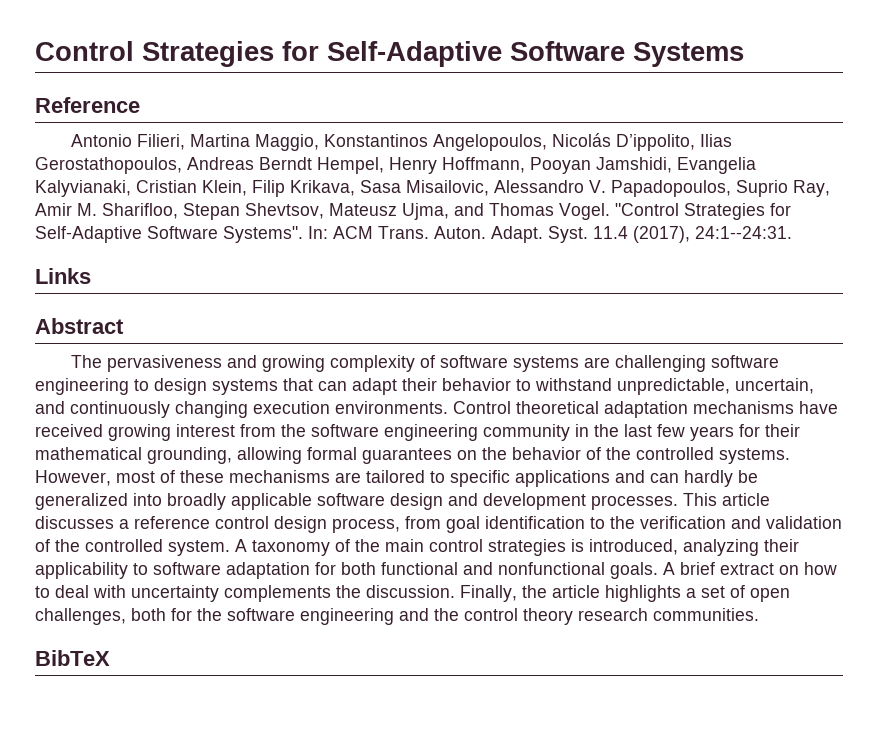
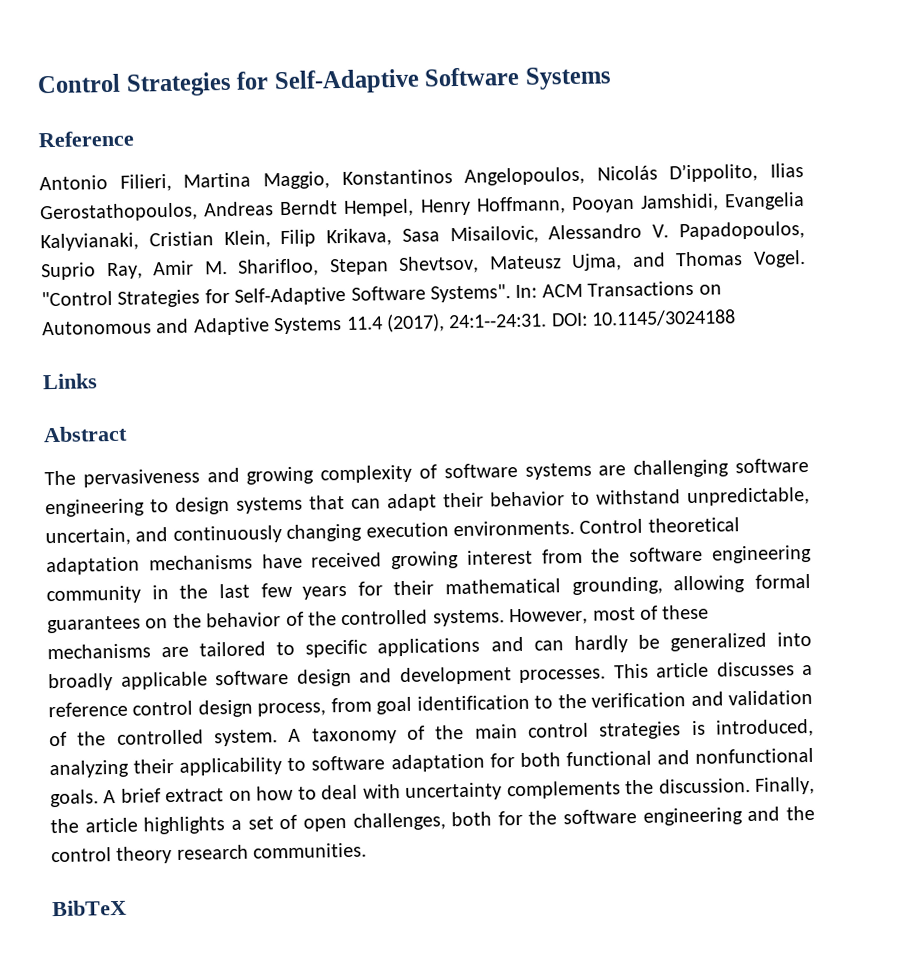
[378,226,588,243] Trans. Auton. Adapt. Syst. -> [587,280,722,297] [42,317,343,336] Transactions on Autonomous and Adaptive Systems
(792, 232) none -> [550,309,737,327] DOI: 10.1145/3024188

